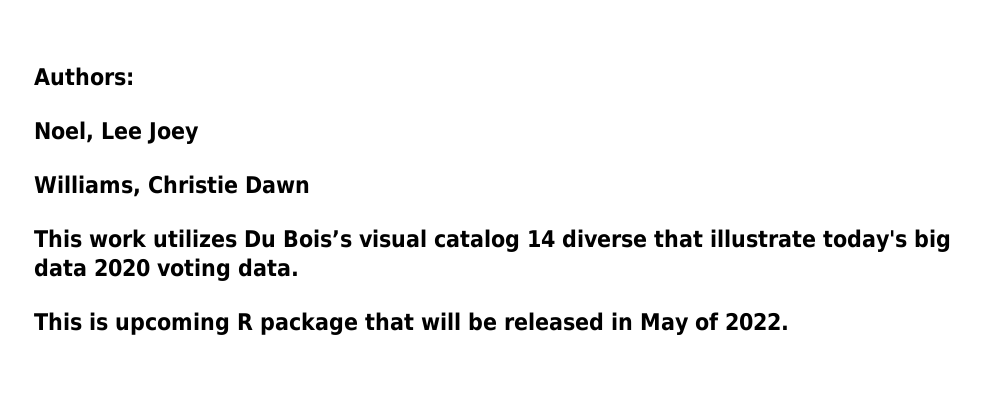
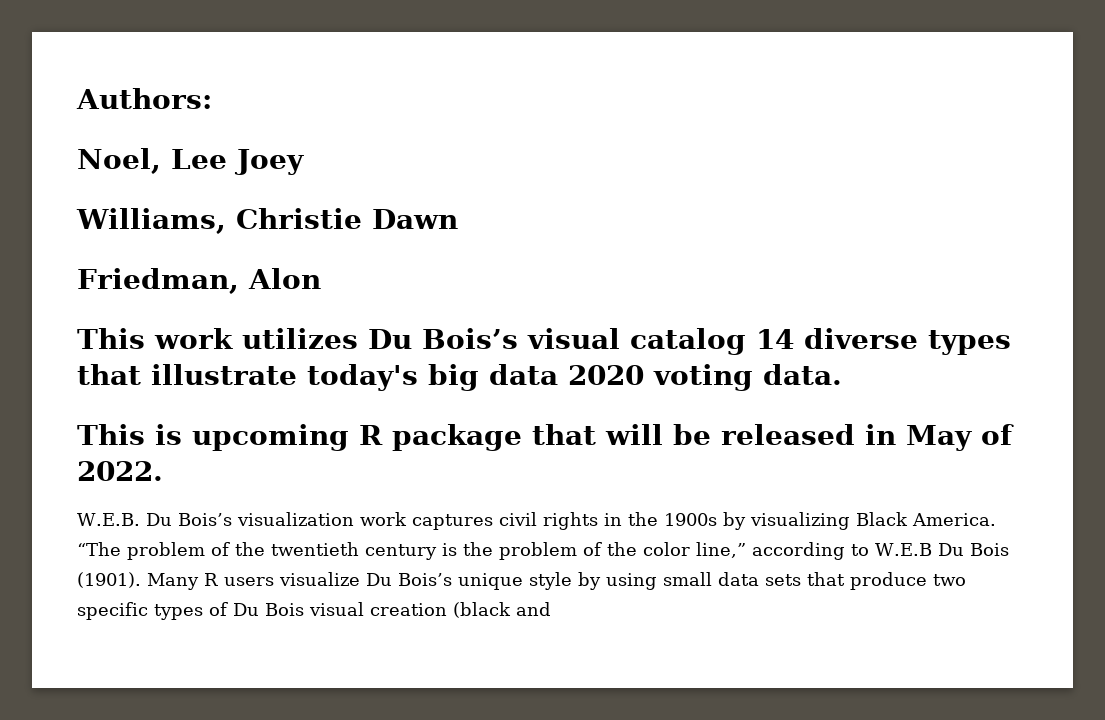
(310, 185) none -> [77,268,321,294] // Friedman, Alon
(647, 238) none -> [928,330,1011,355] types
(789, 321) none -> [77,512,996,530] [77,542,1009,560] [77,572,966,590] [77,602,551,620] // W.E.B. Du Bois’s visualization work captures civil rights in the 1900s by visualizing Black America. “The problem of the twentieth century is the problem of the color line,” according to W.E.B Du Bois (1901). Many R users visualize Du Bois’s unique style by using small data sets that produce two specific types of Du Bois visual creation (black and

